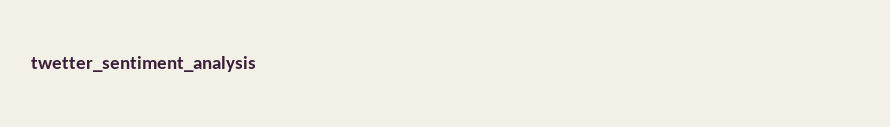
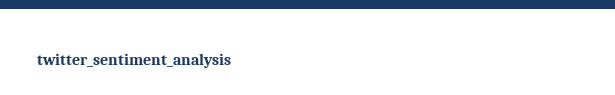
[31,56,256,72] twetter_sentiment_analysis -> [37,53,231,68] twitter_sentiment_analysis

